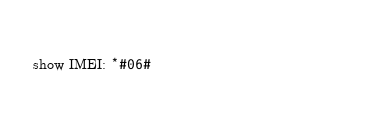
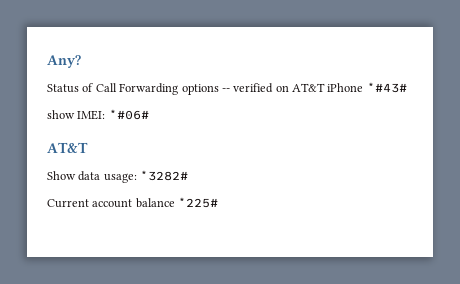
[33,57,151,71] show IMEI: *#06# -> [47,55,81,68] [47,82,407,95] [47,109,149,120] [47,142,88,153] [47,170,189,183] [47,197,219,208] Any? // Status of Call Forwarding options -- verified on AT&T iPhone *#43# // show IMEI: *#06# // AT&T // Show data usage: *3282# // Current account balance *225#

